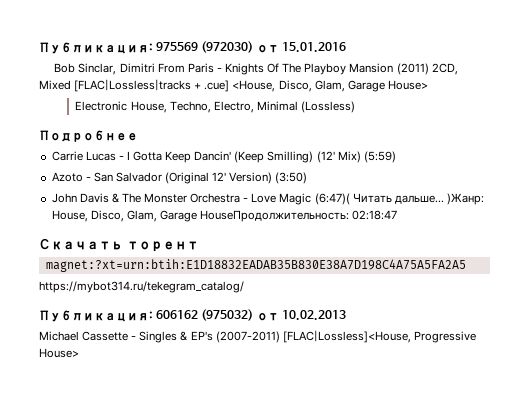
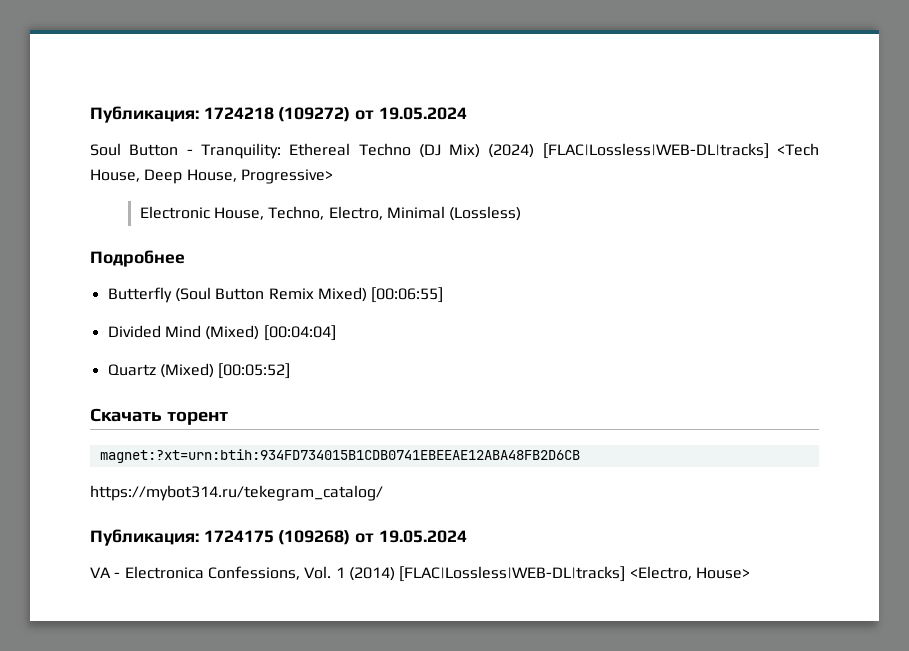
[39,41,346,54] [54,63,458,75] [39,79,428,92] Публикация: 975569 (972030) от 15.01.2016 // Bob Sinclar, Dimitri From Paris - Knights Of The Playboy Mansion (2011) 2CD, Mixed [FLAC|Lossless|tracks + .cue] <House, Disco, Glam, Garage House> -> [90,106,467,123] [90,143,819,159] [90,169,333,184] Публикация: 1724218 (109272) от 19.05.2024 // Soul Button - Tranquility: Ethereal Techno (DJ Mix) (2024) [FLAC|Lossless|WEB-DL|tracks] <Tech House, Deep House, Progressive>
[51,151,396,163] [51,172,308,184] [51,193,484,205] [51,210,398,222] Carrie Lucas - I Gotta Keep Dancin' (Keep Smilling) (12' Mix) (5:59) // Azoto - San Salvador (Original 12' Version) (3:50) // John Davis & The Monster Orchestra - Love Magic (6:47)( Читать дальше... )Жанр: House, Disco, Glam, Garage HouseПродолжительность: 02:18:47 -> [107,287,444,303] [107,325,336,341] [107,363,291,379] Butterfly (Soul Button Remix Mixed) [00:06:55] // Divided Mind (Mixed) [00:04:04] // Quartz (Mixed) [00:05:52]
[45,259,466,272] magnet:?xt=urn:btih:E1D18832EADAB35B830E38A7D198C4A75A5FA2A5 -> [99,449,580,463] magnet:?xt=urn:btih:934FD734015B1CDB0741EBEEAE12ABA48FB2D6CB
[156,309,346,321] [39,330,476,343] 606162 (975032) от 10.02.2013 // Michael Cassette - Singles & EP's (2007-2011) [FLAC|Lossless]<House, Progressive -> [203,530,467,545] [90,566,692,582] 1724175 (109268) от 19.05.2024 // VA - Electronica Confessions, Vol. 1 (2014) [FLAC|Lossless|WEB-DL|tracks] <Electro,

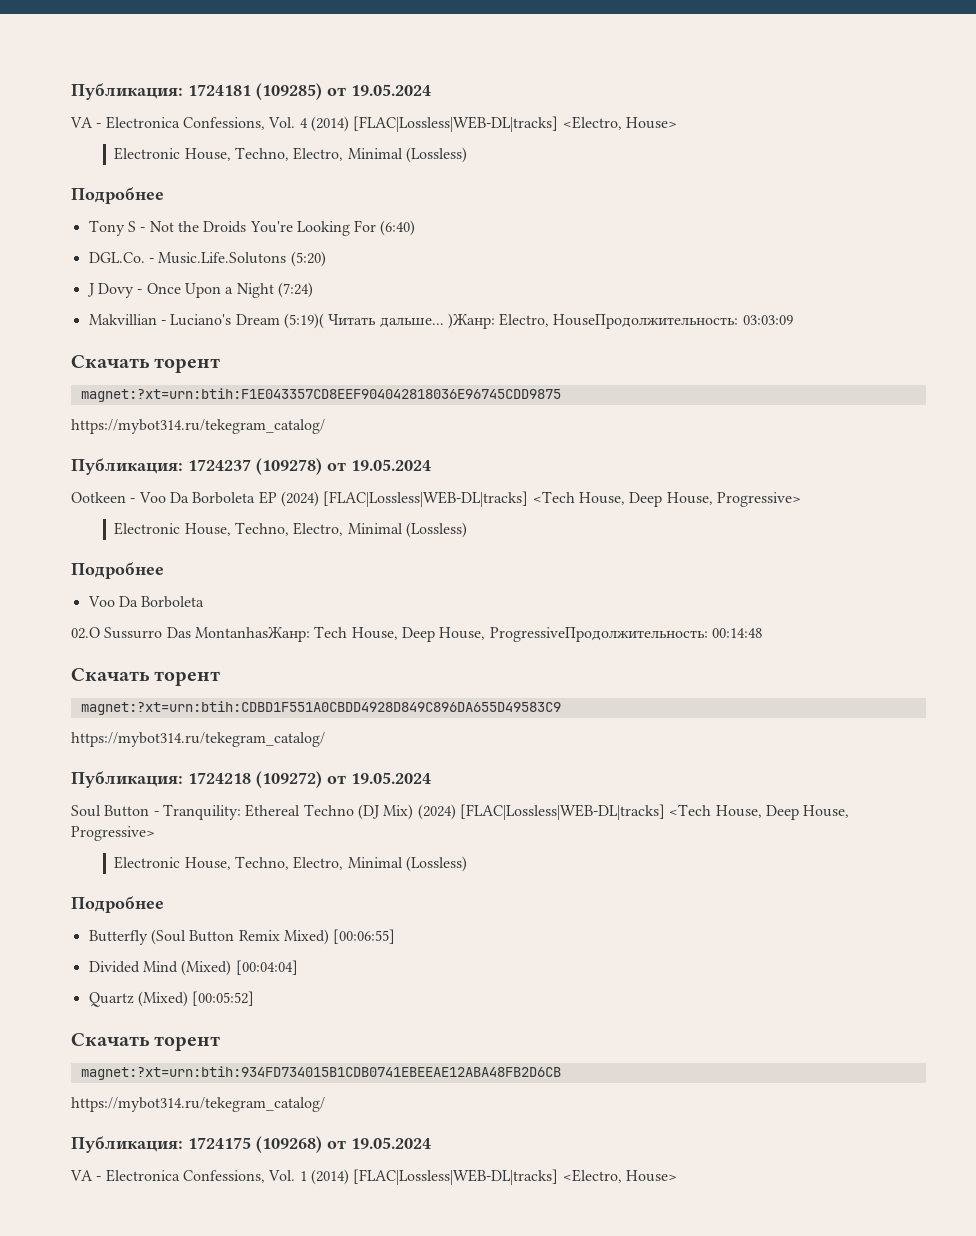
[90,106,199,123] Публикация: -> [71,83,431,100] [70,116,677,132] [114,147,467,163] [71,187,164,204] [88,220,416,236] [88,251,326,267] [86,282,313,298] [88,313,793,329] [71,355,221,373] [80,388,561,402] [71,419,325,434] [71,458,431,475] [71,491,801,507] [114,522,467,538] [71,562,164,579] [87,596,205,608] [71,626,762,642] [71,668,221,686] [80,701,561,715] [71,732,325,747] [71,771,183,788] Публикация: 1724181 (109285) от 19.05.2024 // VA - Electronica Confessions, Vol. 4 (2014) [FLAC|Lossless|WEB-DL|tracks] <Electro, House> // Electronic House, Techno, Electro, Minimal (Lossless) // Подробнее // Tony S - Not the Droids You're Looking For (6:40) // DGL.Co. - Music.Life.Solutons (5:20) // J Dovy - Once Upon a Night (7:24) // Makvillian - Luciano's Dream (5:19)( Читать дальше... )Жанр: Electro, HouseПродолжительность: 03:03:09 // Скачать торент // magnet:?xt=urn:btih:F1E043357CD8EEF904042818036E96745CDD9875 // https://mybot314.ru/tekegram_catalog/ // Публикация: 1724237 (109278) от 19.05.2024 // Ootkeen - Voo Da Borboleta EP (2024) [FLAC|Lossless|WEB-DL|tracks] <Tech House, Deep House, Progressive> // Electronic House, Techno, Electro, Minimal (Lossless) // Подробнее // Voo Da Borboleta // 02.O Sussurro Das MontanhasЖанр: Tech House, Deep House, ProgressiveПродолжительность: 00:14:48 // Скачать торент // magnet:?xt=urn:btih:CDBD1F551A0CBDD4928D849C896DA655D49583C9 // https://mybot314.ru/tekegram_catalog/ // Публикация:

